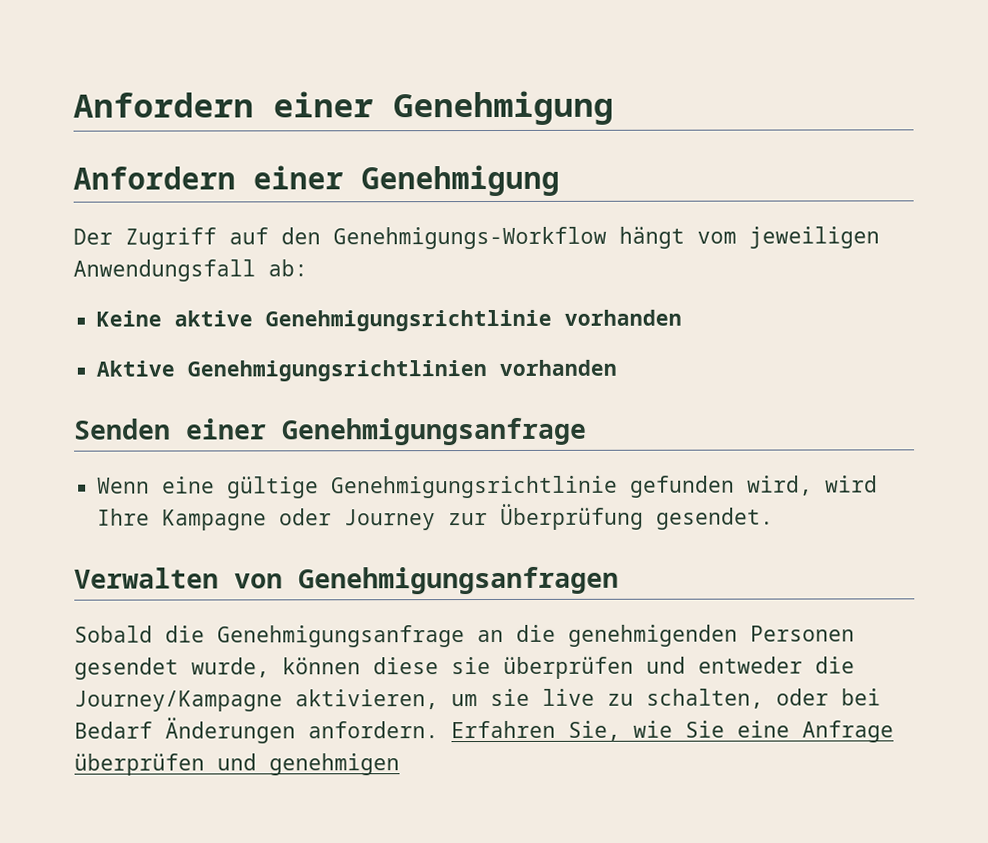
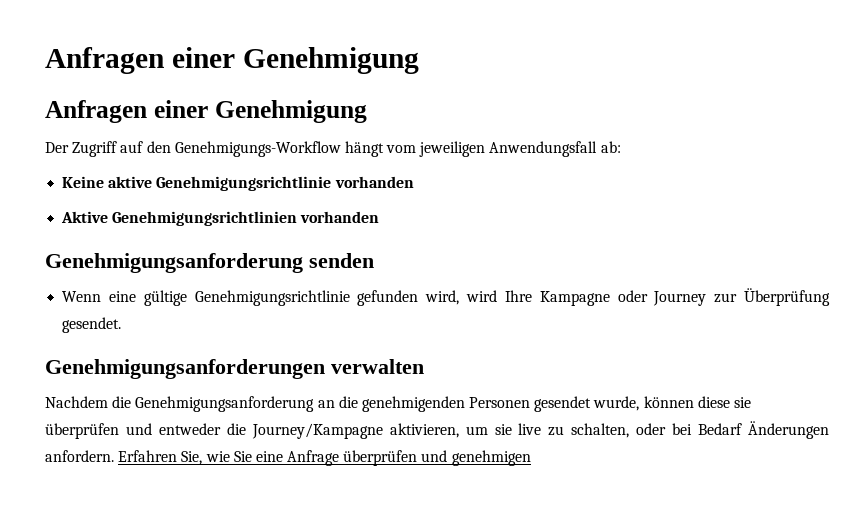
[73,90,614,126] [73,166,236,190] Anfordern einer Genehmigung // Anfordern -> [45,47,419,74] [45,100,147,123] Anfragen einer Genehmigung // Anfragen
[73,417,587,446] Senden einer Genehmigungsanfrage -> [45,253,374,273] Genehmigungsanforderung senden
[74,566,619,595] [74,625,465,648] Verwalten von Genehmigungsanfragen // Sobald die Genehmigungsanfrage -> [45,359,424,379] [45,396,315,412] Genehmigungsanforderungen verwalten // Nachdem die Genehmigungsanforderung

